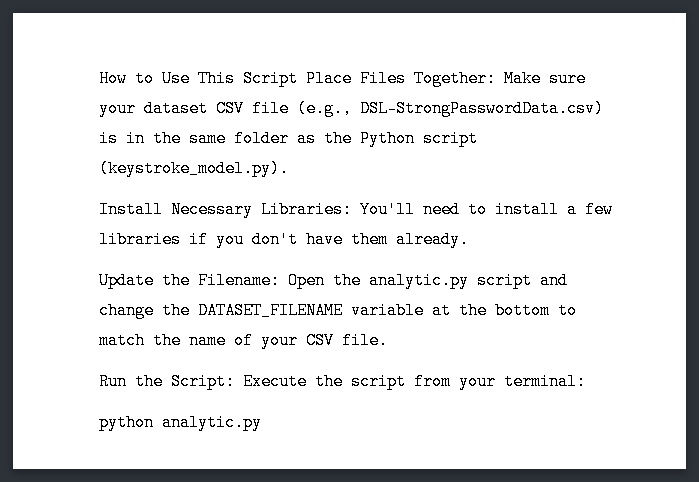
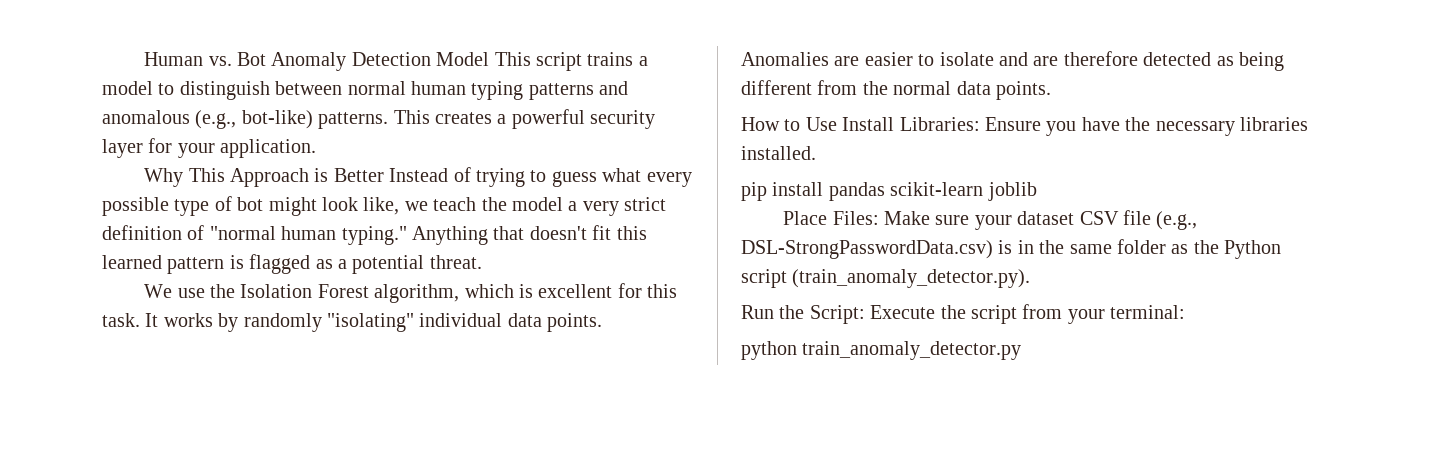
[99,70,496,87] How to Use This Script Place Files Together: -> [144,52,648,71] [102,81,629,100] [102,109,656,129] [102,138,317,158] [144,167,692,187] [102,196,667,216] [102,225,647,245] [102,254,482,274] [144,283,678,303] [102,313,603,332] [741,51,1284,71] [741,80,1051,100] [741,117,1308,136] [741,146,816,160] [741,182,1037,201] [783,211,879,225] Human vs. Bot Anomaly Detection Model This script trains a model to distinguish between normal human typing patterns and anomalous (e.g., bot-like) patterns. This creates a powerful security layer for your application. // Why This Approach is Better Instead of trying to guess what every possible type of bot might look like, we teach the model a very strict definition of "normal human typing." Anything that doesn't fit this learned pattern is flagged as a potential threat. // We use the Isolation Forest algorithm, which is excellent for this task. It works by randomly "isolating" individual data points. Anomalies are easier to isolate and are therefore detected as being different from the normal data points. // How to Use Install Libraries: Ensure you have the necessary libraries installed. // pip install pandas scikit-learn joblib // Place Files:
[99,160,289,177] [99,201,613,218] [99,231,469,248] [99,272,568,289] [99,302,577,319] [99,332,388,349] (keystroke_model.py). // Install Necessary Libraries: You'll need to install a few libraries if you don't have them already. // Update the Filename: Open the analytic.py script and change the DATASET_FILENAME variable at the bottom to match the name of your CSV file. -> [792,269,1031,288] (train_anomaly_detector.py).
[162,414,262,431] analytic.py -> [802,341,1022,360] train_anomaly_detector.py

